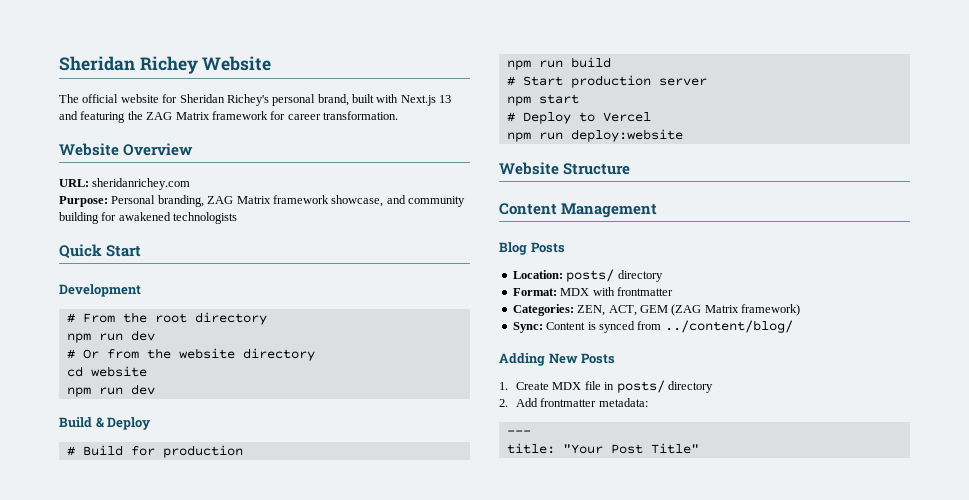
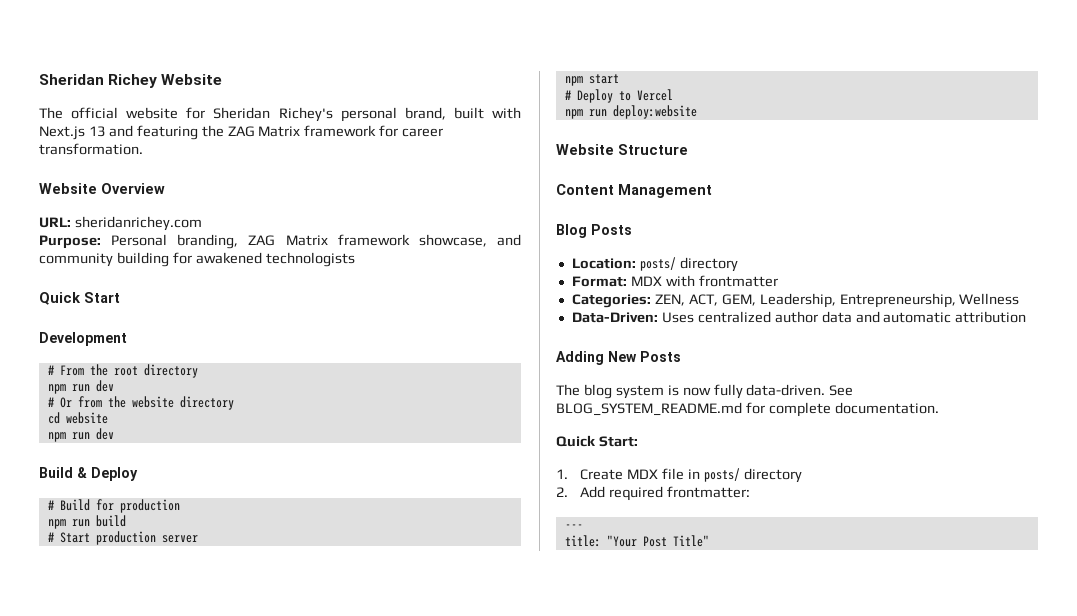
[639,304,800,316] [512,320,793,333] [499,353,616,366] GEM (ZAG Matrix framework) // Sync: Content is synced from ../content/blog/ // Adding New Posts -> [721,293,1020,308] [571,311,1027,323] [556,351,681,365] [556,384,854,399] [556,402,939,417] [556,435,638,447] GEM, Leadership, Entrepreneurship, Wellness // Data-Driven: Uses centralized author data and automatic attribution // Adding New Posts // The blog system is now fully data-driven. See BLOG_SYSTEM_README.md for complete documentation. // Quick Start:
[540,398,648,407] frontmatter metadata: -> [609,486,751,501] required frontmatter:

